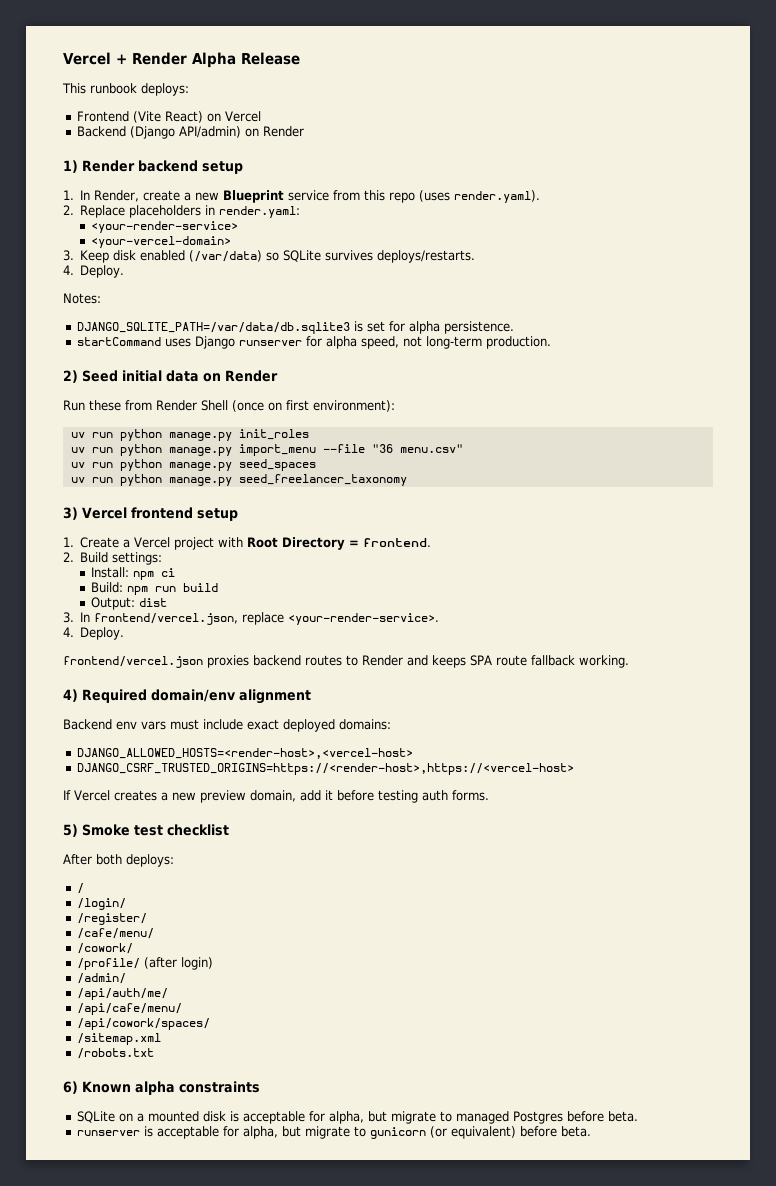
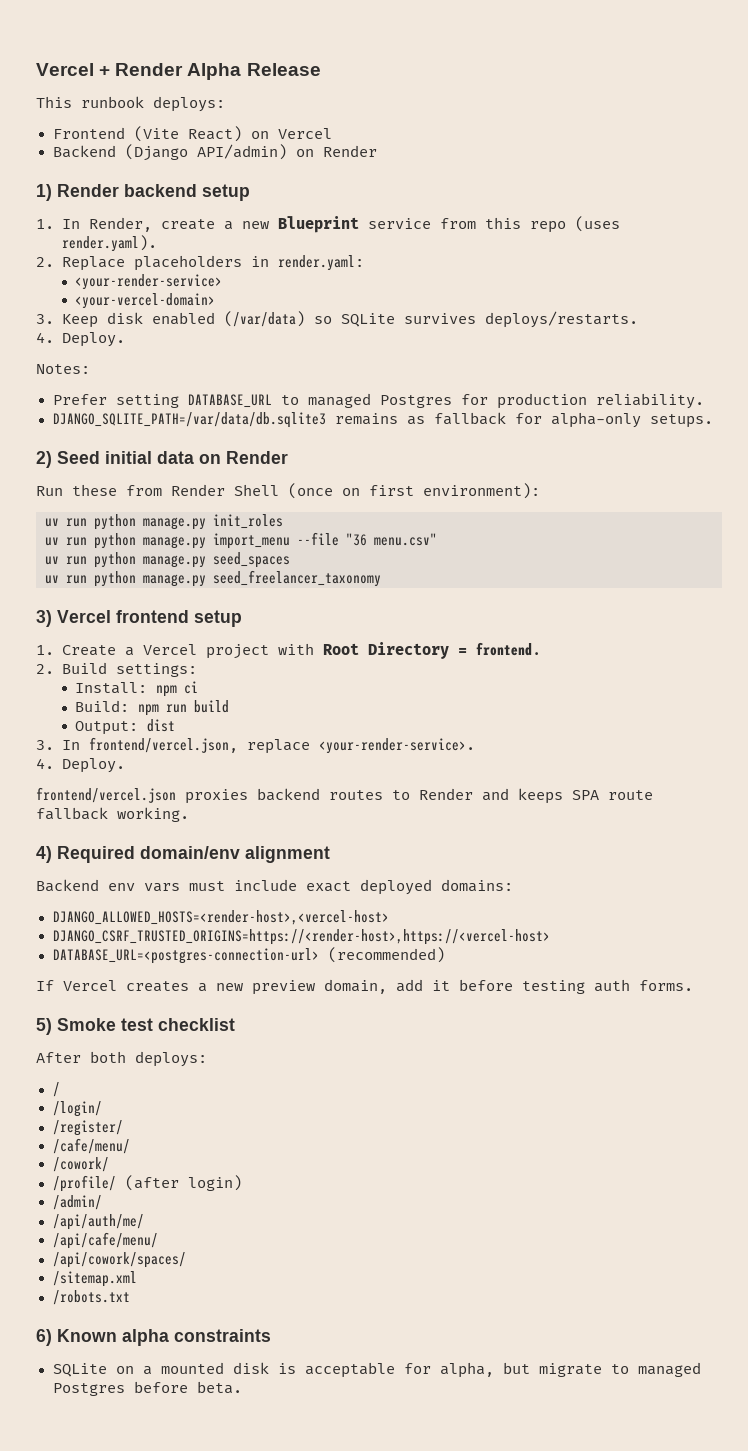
[76,321,514,334] [76,336,551,349] DJANGO_SQLITE_PATH=/var/data/db.sqlite3 is set for alpha persistence. // startCommand uses Django runserver for alpha speed, not long-term production. -> [52,393,704,409] [52,412,713,428] Prefer setting DATABASE_URL to managed Postgres for production reliability. // DJANGO_SQLITE_PATH=/var/data/db.sqlite3 remains as fallback for alpha-only setups.
(574, 769) none -> [52,947,445,964] // DATABASE_URL=<postgres-connection-url> (recommended)
[76,1126,591,1139] // runserver is acceptable for alpha, but migrate to gunicorn (or equivalent) before beta. -> (242, 1387) none

